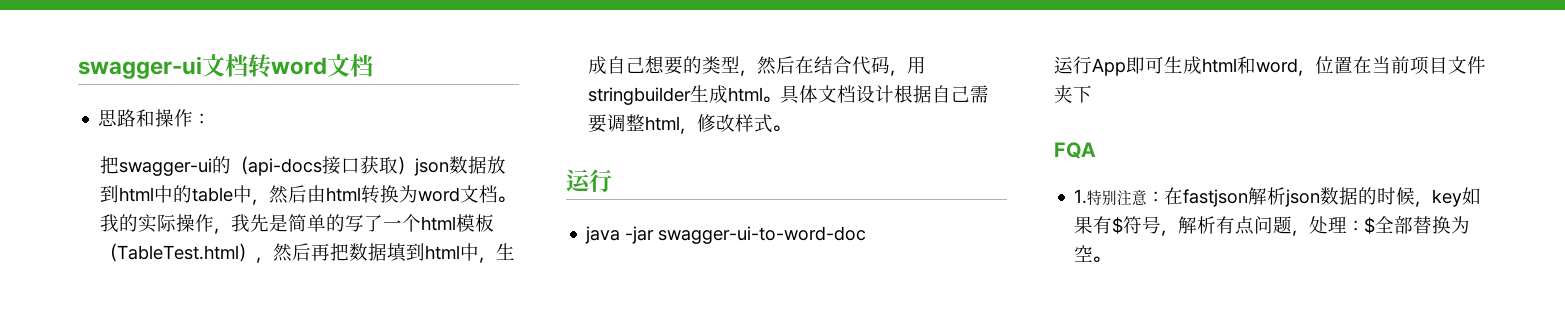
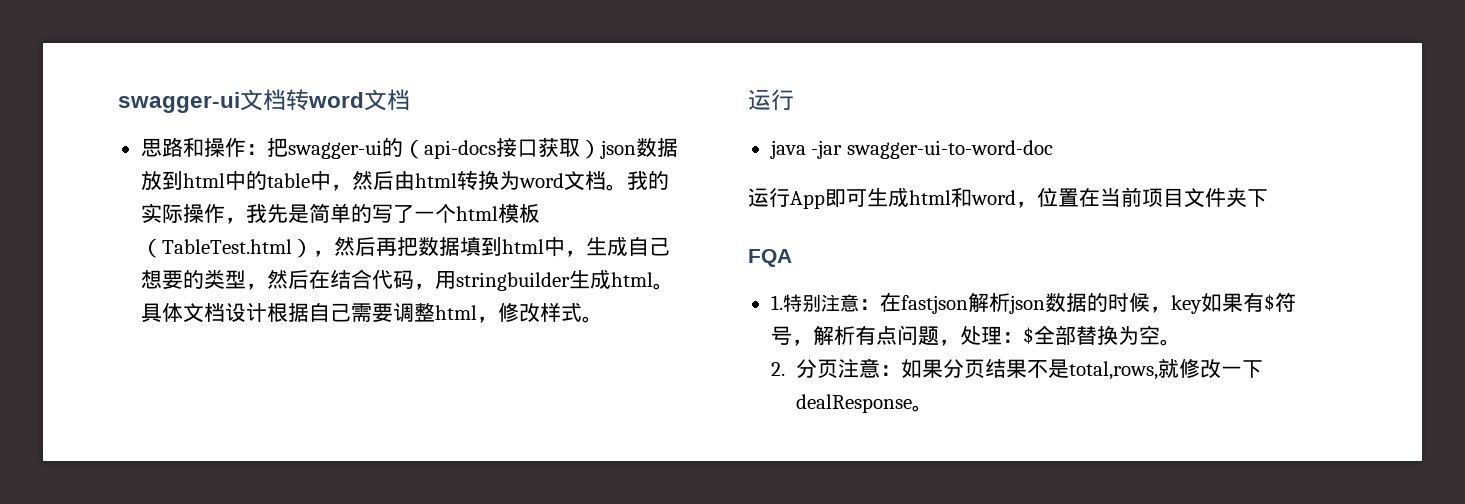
(211, 119) // -> (267, 149) none
(1111, 259) none -> [771,358,1263,380] [795,394,933,413] // 2.分页注意：如果分页结果不是total,rows,就修改一下dealResponse。

